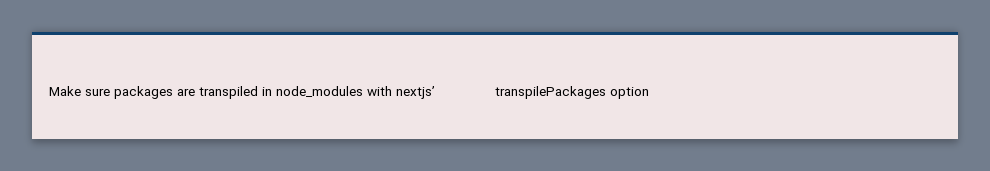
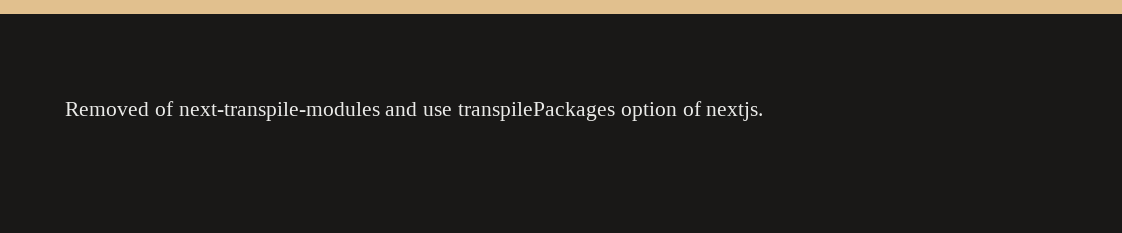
[49,86,649,99] Make sure packages are transpiled in node_modules with nextjs’ transpilePackages option -> [65,101,764,121] Removed of next-transpile-modules and use transpilePackages option of nextjs.

